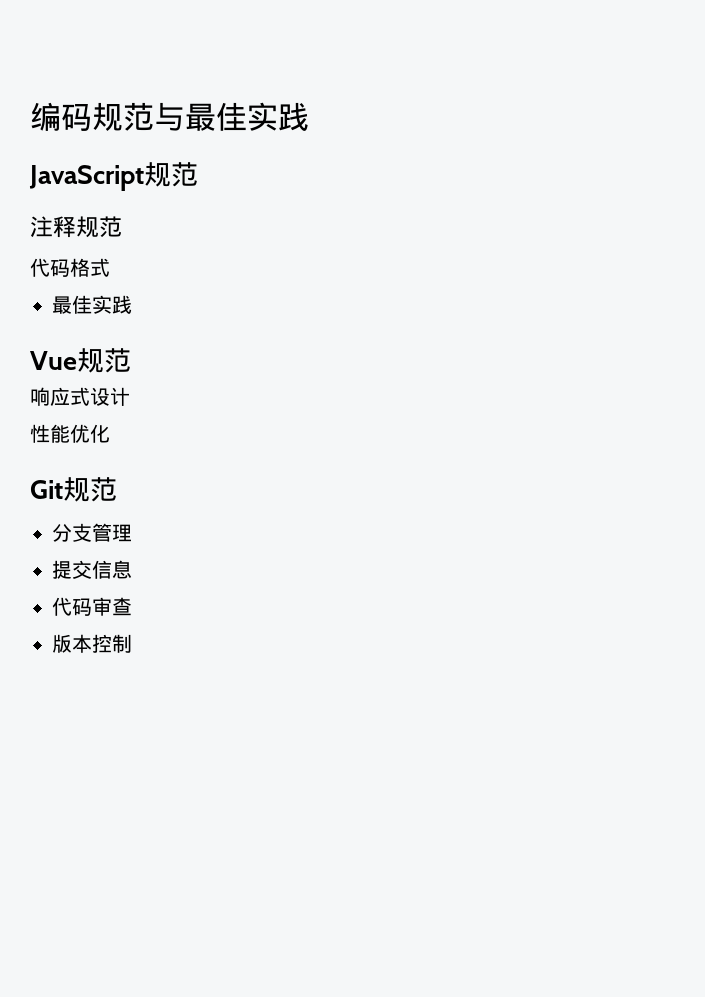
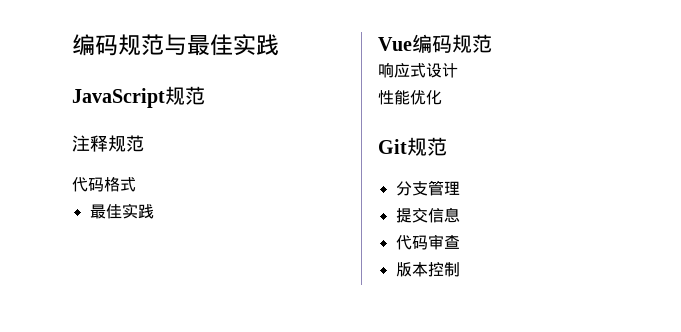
(77, 360) none -> [412,34,452,53] 编码

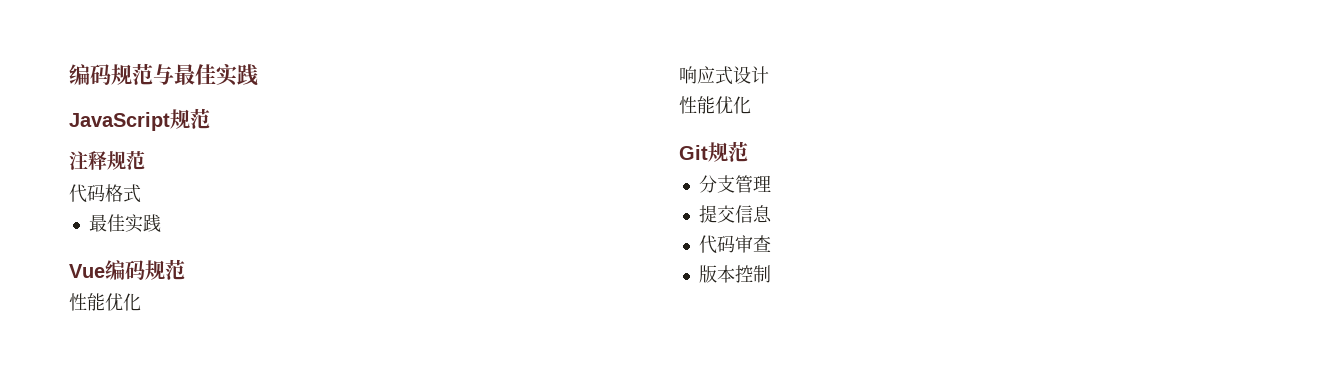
(492, 43) none -> [69,293,141,311] // 性能优化

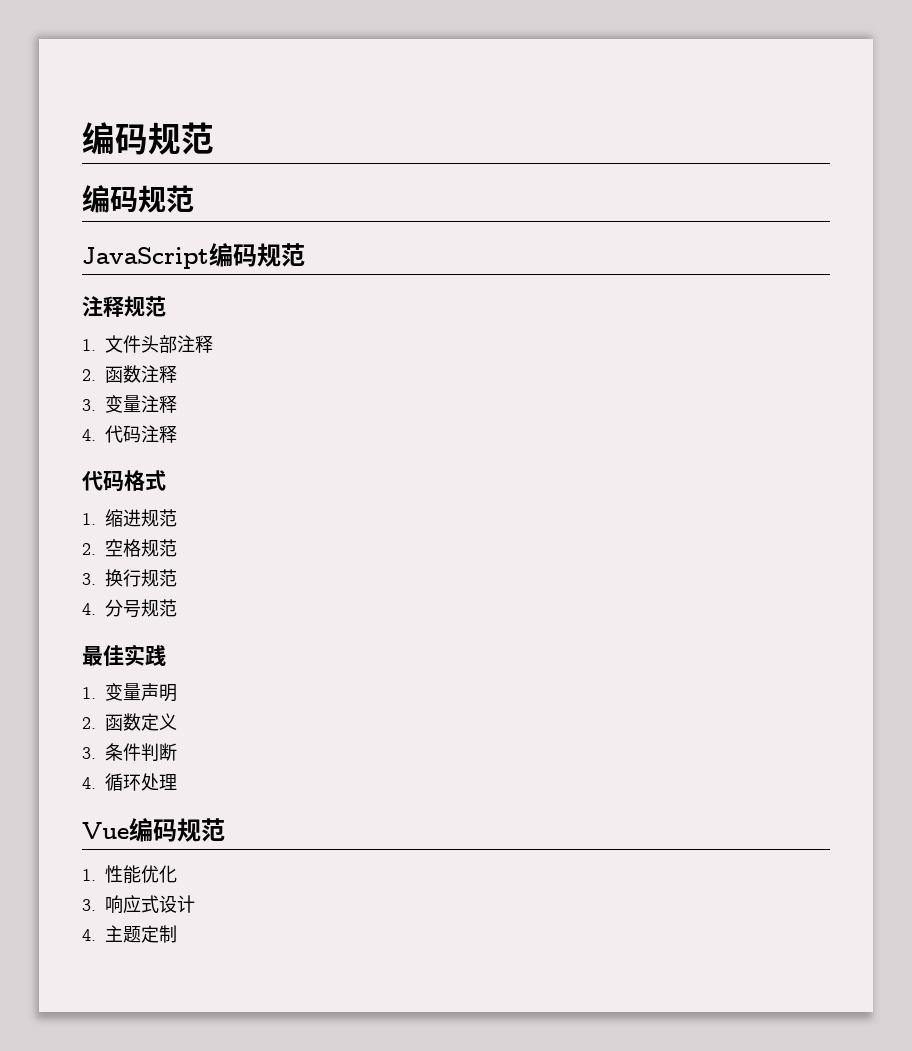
[69,63,258,86] 编码规范与最佳实践 -> [82,122,214,155] [82,185,194,213] 编码规范 // 编码规范
(170, 121) none -> [209,243,257,267] 编码
[69,184,141,203] [88,214,161,233] 代码格式 // 最佳实践 -> [82,335,213,353] [82,365,177,383] [82,395,177,413] [82,425,177,443] [82,470,166,492] [82,509,177,527] [82,539,177,557] [82,569,177,587] [82,599,177,618] [82,644,166,666] [82,683,177,702] [82,713,177,731] [82,743,177,761] [82,773,177,791] 1.文件头部注释 // 2.函数注释 // 3.变量注释 // 4.代码注释 // 代码格式 // 1.缩进规范 // 2.空格规范 // 3.换行规范 // 4.分号规范 // 最佳实践 // 1.变量声明 // 2.函数定义 // 3.条件判断 // 4.循环处理
[69,293,141,311] 性能优化 // -> [82,865,177,884] [82,899,96,911] 1.性能优化 // 3.
[679,96,751,114] [679,141,748,162] [698,175,771,193] [698,205,772,223] [698,235,771,254] [698,265,753,283] 性能优化 // Git规范 // 分支管理 // 提交信息 // 代码审查 // 版本控 -> [82,925,159,943] 4.主题定

